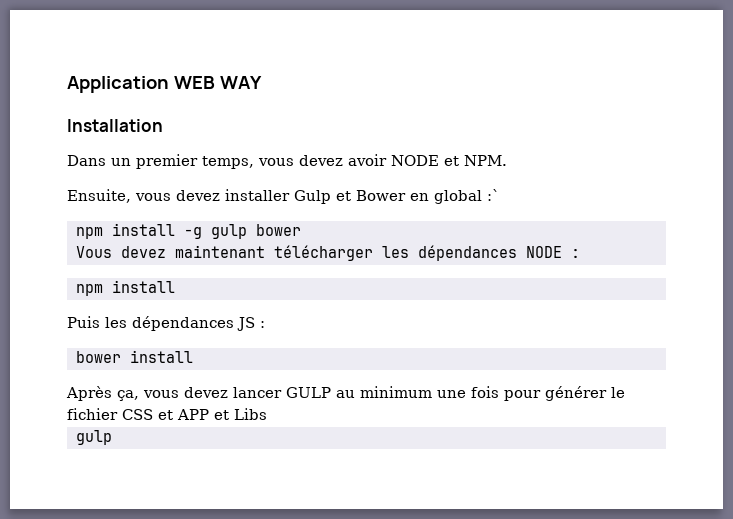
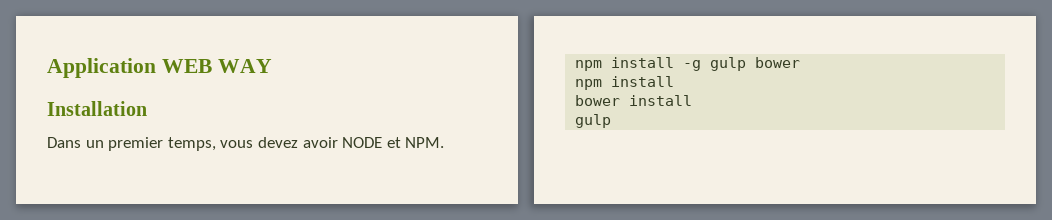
[67,189,500,204] // Ensuite, vous devez installer Gulp et Bower en global :` -> (445, 142) none
[75,245,580,261] [75,280,175,296] [67,316,265,331] [75,350,193,363] [66,386,625,401] [67,408,267,420] Vous devez maintenant télécharger les dépendances NODE : // npm install // Puis les dépendances JS : // bower install // Après ça, vous devez lancer GULP au minimum une fois pour générer le fichier CSS et APP et Libs -> [575,76,675,90] [575,95,693,106] npm install // bower install

